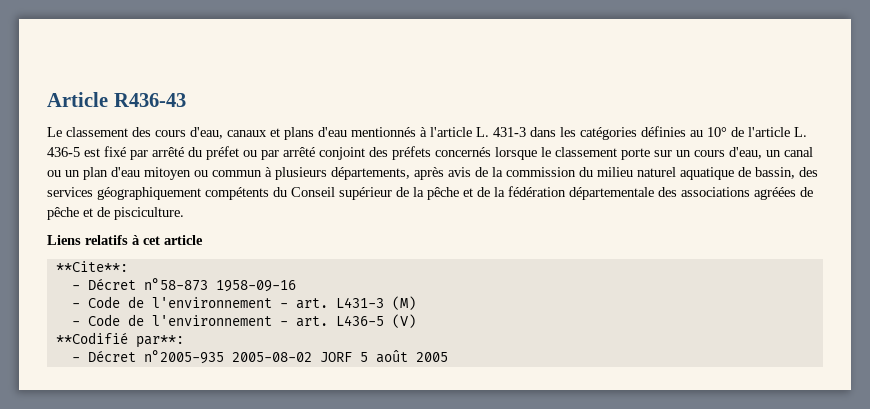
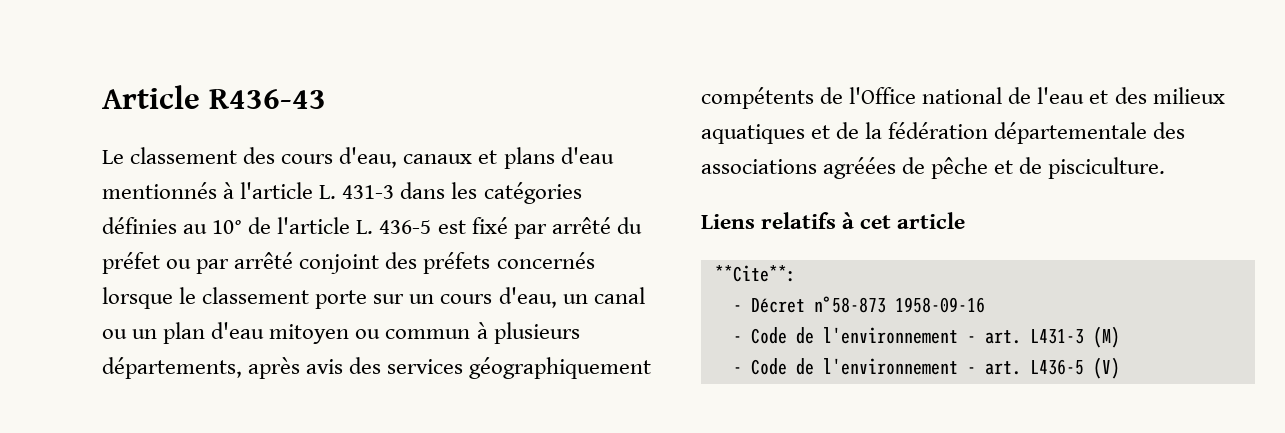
[475,167,818,180] [47,187,459,200] de la commission du milieu naturel aquatique de bassin, des services géographiquement compétents du Conseil supérieur de la pêche -> [349,357,652,379] [701,87,1225,109] [701,124,805,144] des services géographiquement compétents de l'Office national de l'eau et des milieux aquatiques
[55,332,184,348] [71,350,448,364] // **Codifié par**: // - Décret n°2005-935 2005-08-02 JORF 5 août 2005 -> (1120, 368) none

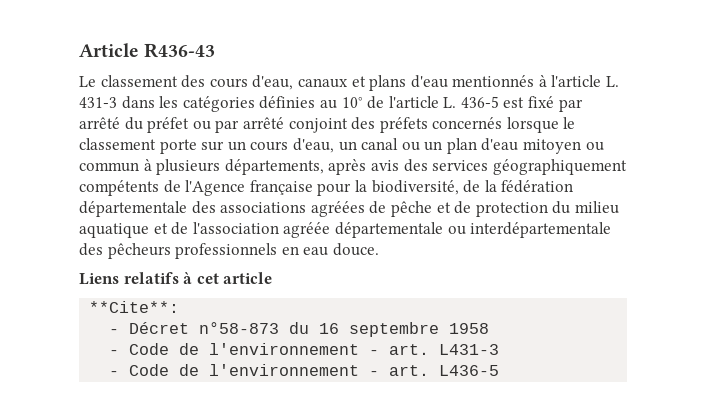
[849,87,1225,104] [701,124,831,144] l'Office national de l'eau et des milieux aquatiques et -> [185,180,459,196] l'Agence française pour la biodiversité,
[1048,157,1166,179] pisciculture. -> [475,201,619,217] [79,222,612,238] [79,243,379,259] protection du milieu aquatique et de l'association agréée départementale ou interdépartementale des pêcheurs professionnels en eau douce.
[894,297,985,313] 1958-09-16 -> [289,322,490,337] du 16 septembre 1958
[1092,326,1120,348] (M) -> (500, 349) none
[1092,357,1120,379] (V) -> (500, 370) none

